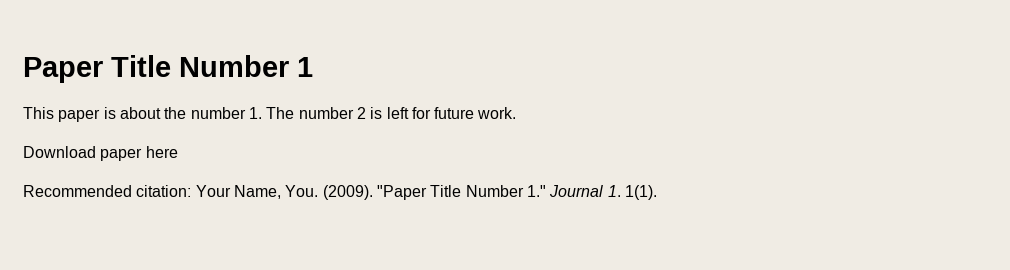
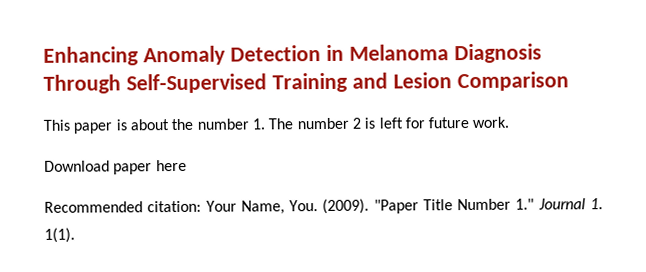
[23,55,313,83] Paper Title Number 1 -> [43,43,542,66] [43,71,569,94] Enhancing Anomaly Detection in Melanoma Diagnosis Through Self-Supervised Training and Lesion Comparison

